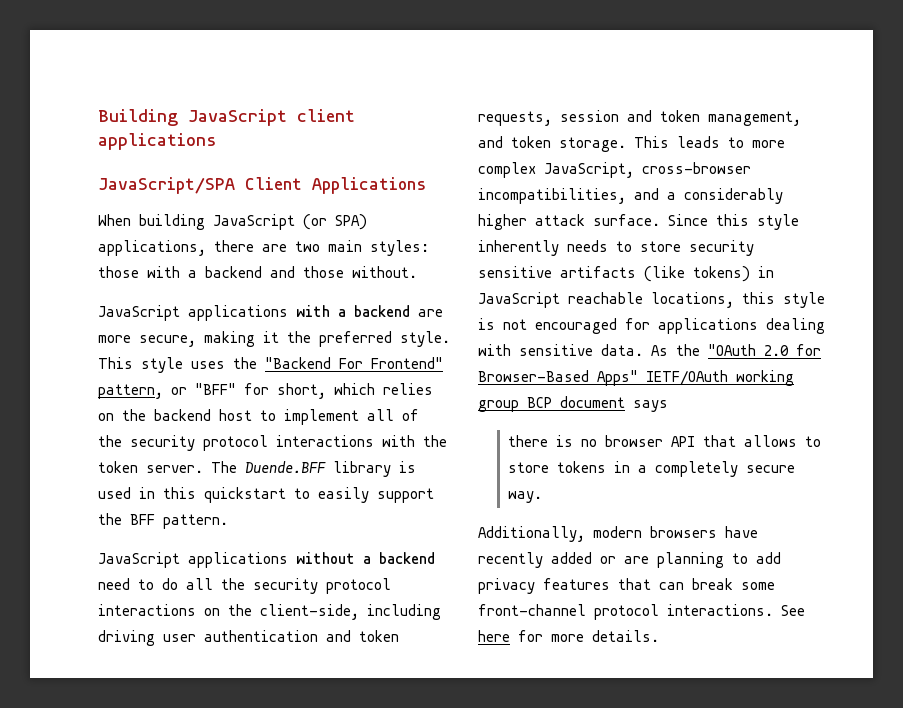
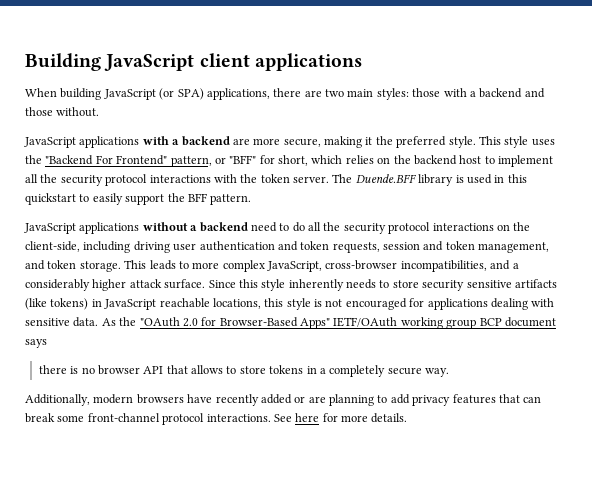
[98,177,426,194] // JavaScript/SPA Client Applications -> (362, 62) none
[402,409,419,421] of -> (38, 178) none

